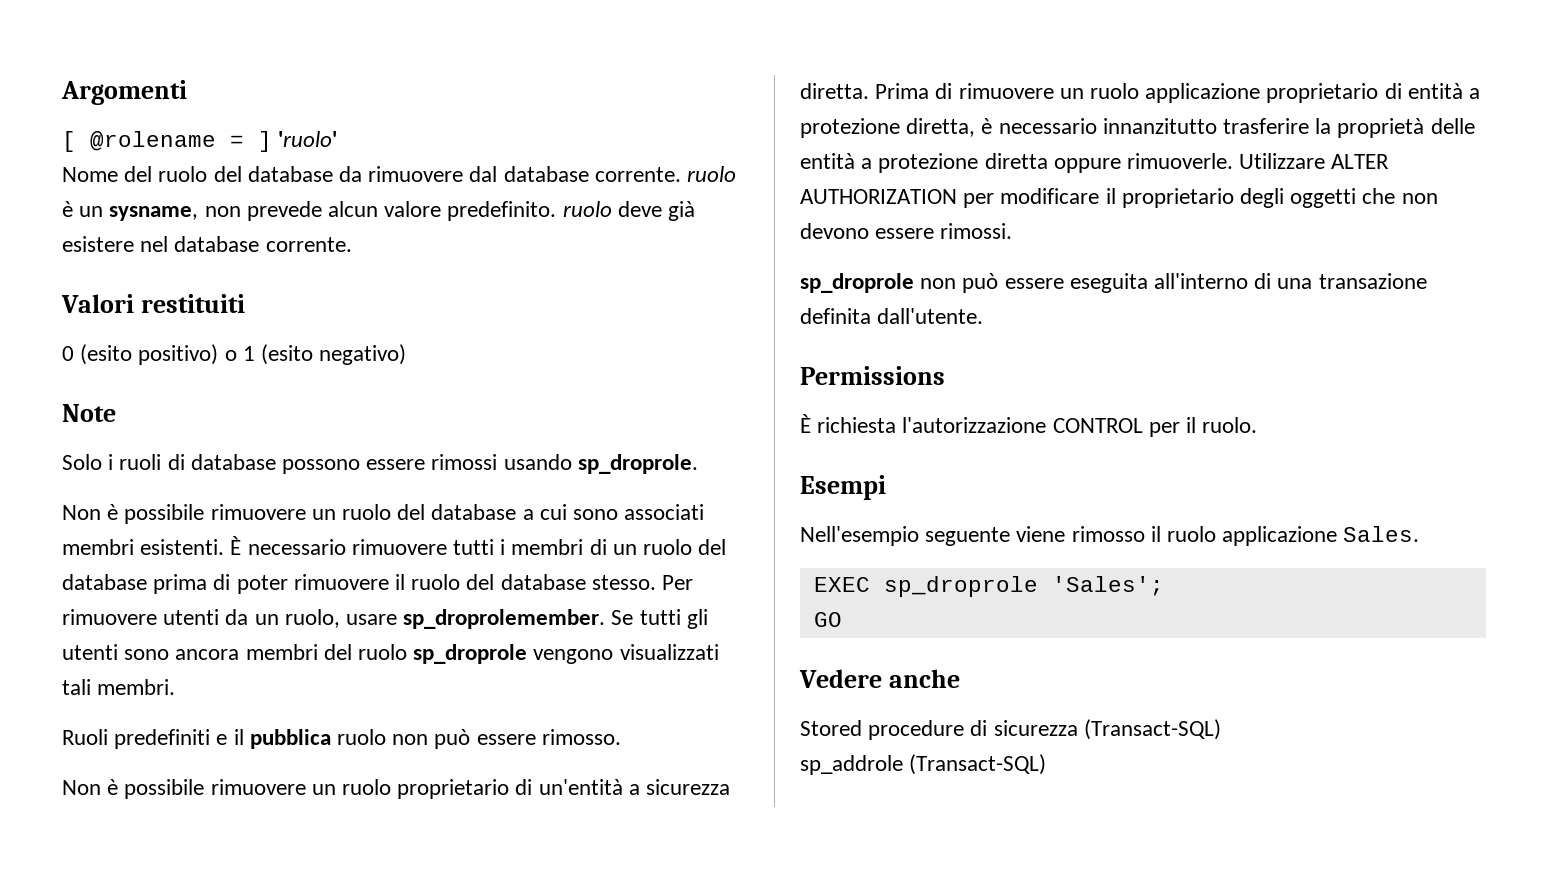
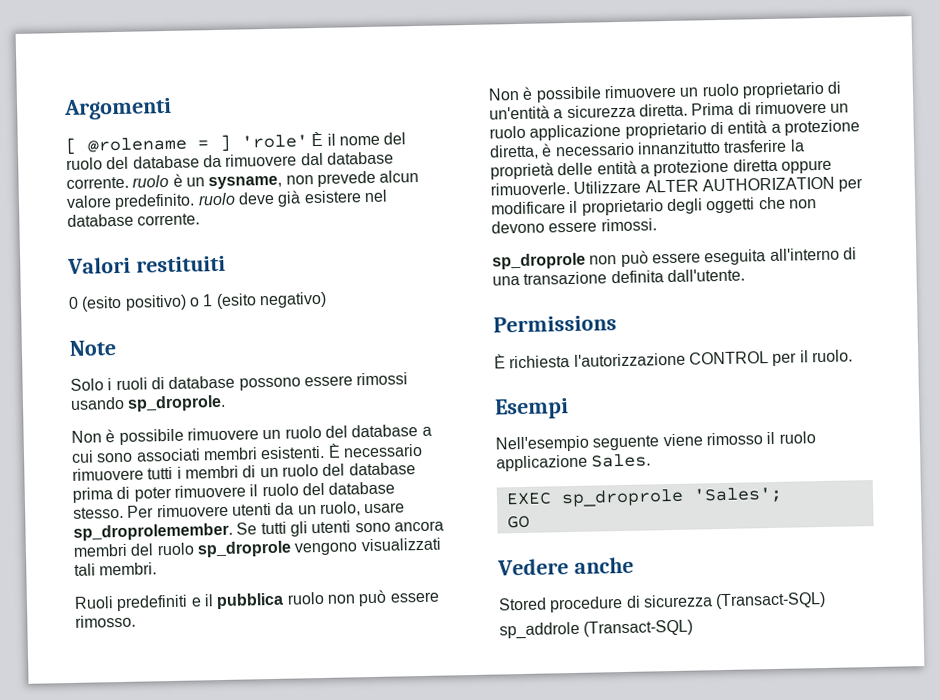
[278,131,338,147] [62,167,118,182] 'ruolo' // Nome -> [241,131,380,149] 'role' È il nome

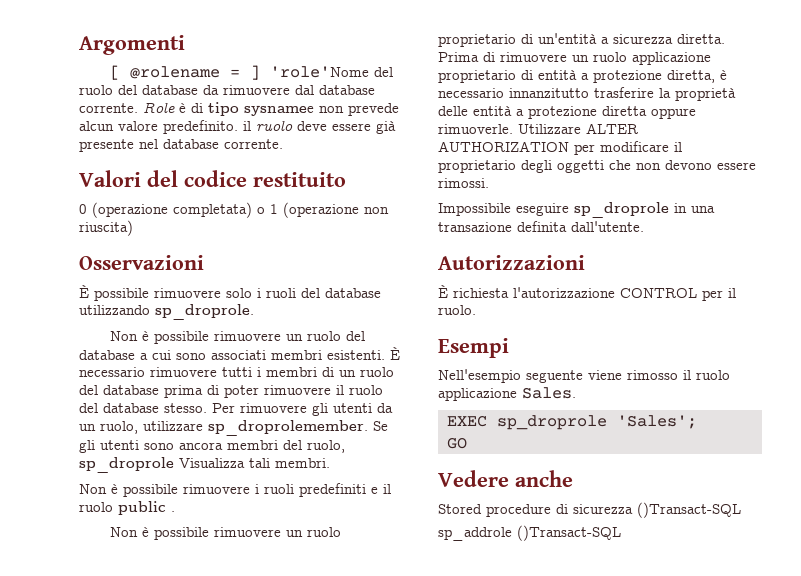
[241,131,380,149] 'role' È il nome -> [270,66,370,78] 'role'Nome
[132,173,283,190] ruolo è un sysname, -> [143,102,314,116] Role è di tipo sysnamee
(196, 202) none -> [243,121,251,131] il
[277,190,362,207] già esistere -> [332,121,396,134] [79,139,134,152] essere già presente
[135,255,226,273] [68,291,327,312] [69,340,117,356] [70,372,409,391] [70,396,125,410] restituiti // 0 (esito positivo) o 1 (esito negativo) // Note // Solo i ruoli di database possono essere rimossi usando -> [147,170,346,187] [79,202,389,218] [79,220,133,236] [79,255,204,270] [79,285,381,301] [79,305,150,315] del codice restituito // 0 (operazione completata) o 1 (operazione non riuscita) // Osservazioni // È possibile rimuovere solo i ruoli del database utilizzando
(229, 510) none -> [312,403,328,416] gli
[364,502,406,514] usare -> [143,421,203,431] utilizzare
[260,521,287,535] tutti -> (388, 426) none
[156,537,441,558] [74,562,158,576] [74,589,440,612] [75,614,136,628] ruolo sp_droprole vengono visualizzati tali membri. // Ruoli predefiniti e il pubblica ruolo non può essere rimosso. -> [307,440,345,453] [79,457,330,473] [79,483,391,497] [79,501,175,515] ruolo, sp_droprole Visualizza tali membri. // Non è possibile rimuovere i ruoli predefiniti e il ruolo public .
[492,247,857,270] sp_droprole non può essere eseguita all'interno di -> [438,202,687,218] Impossibile eseguire sp_droprole in
[493,315,617,333] Permissions -> [438,255,585,270] Autorizzazioni
[715,591,827,610] (Transact-SQL) -> [637,502,741,518] ()Transact-SQL
[583,619,694,637] (Transact-SQL) -> [517,525,621,541] ()Transact-SQL

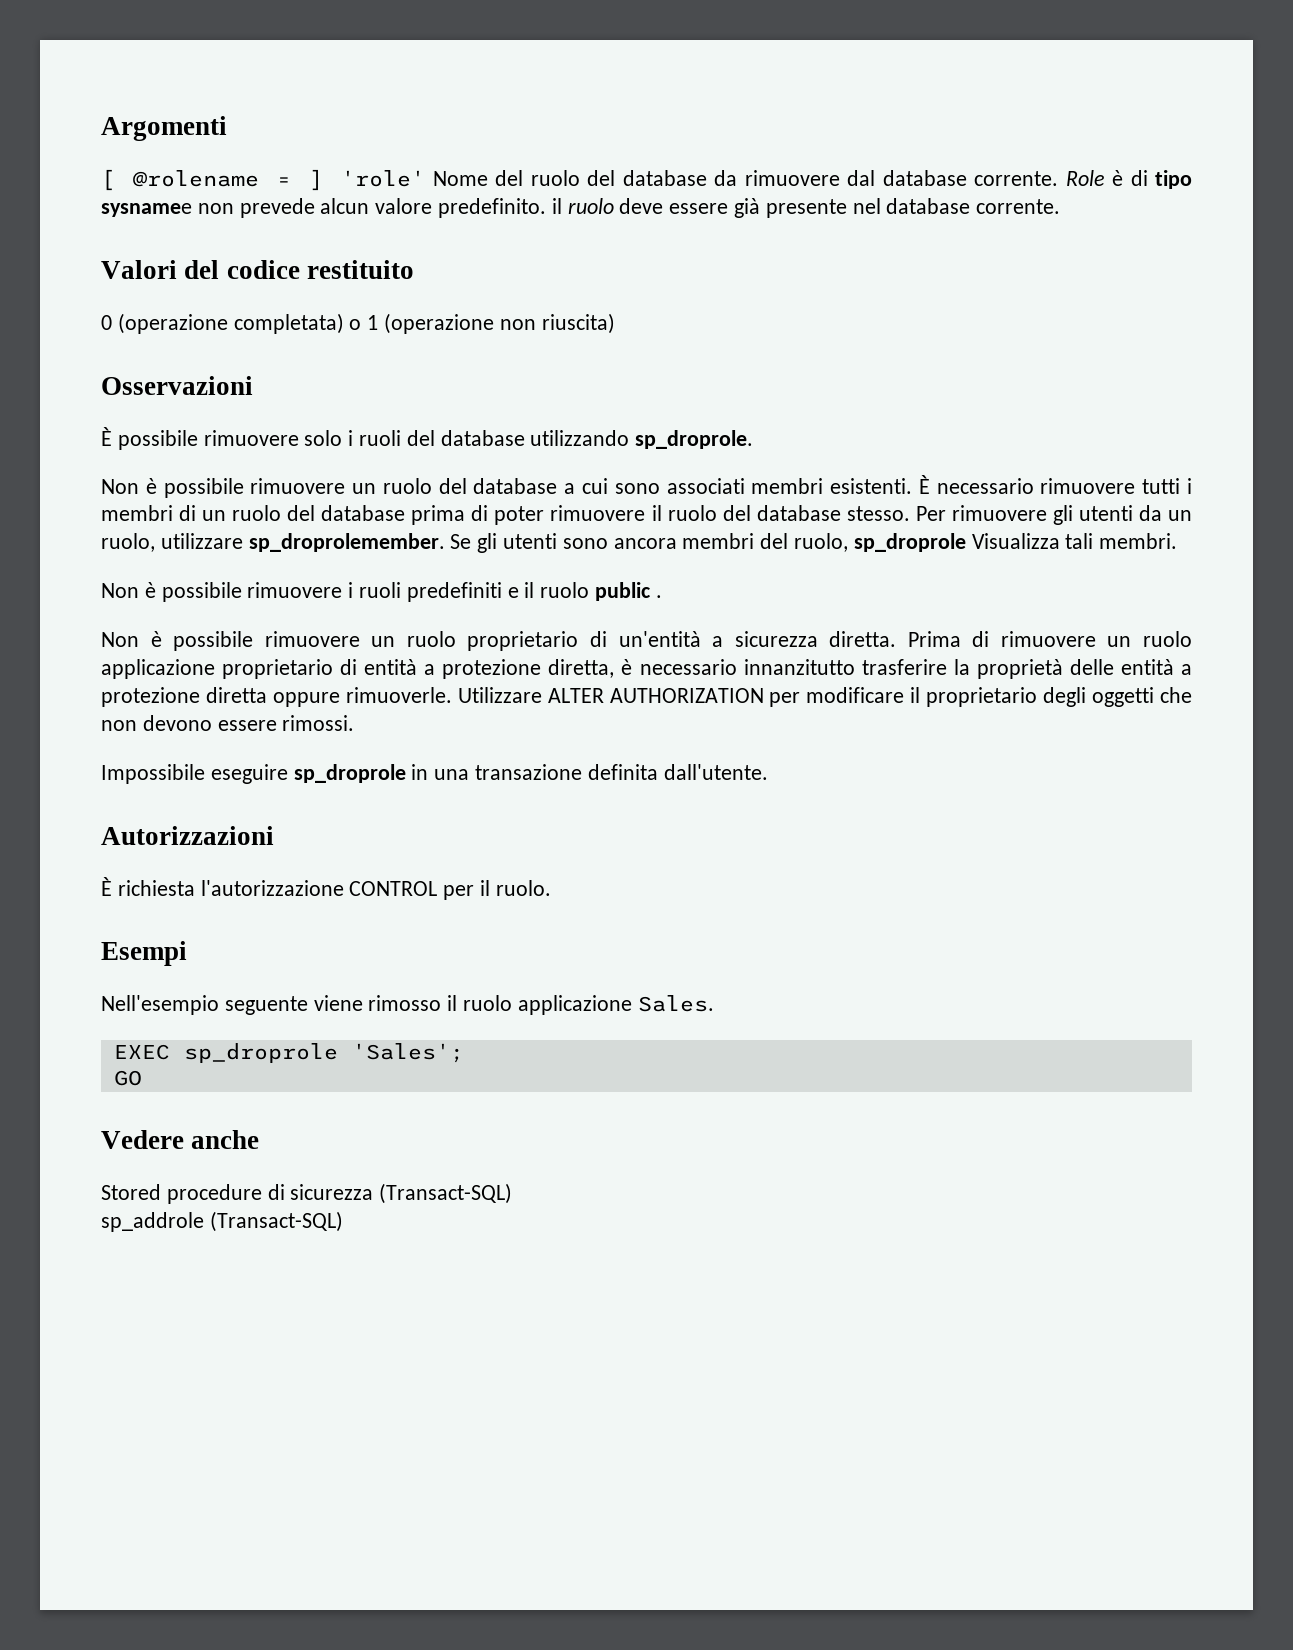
[270,66,370,78] 'role'Nome -> [341,170,488,187] 'role' Nome
[637,502,741,518] ()Transact-SQL -> [379,1183,513,1204] (Transact-SQL)
[517,525,621,541] ()Transact-SQL -> [209,1211,343,1232] (Transact-SQL)

